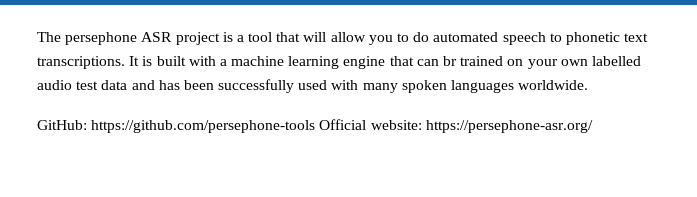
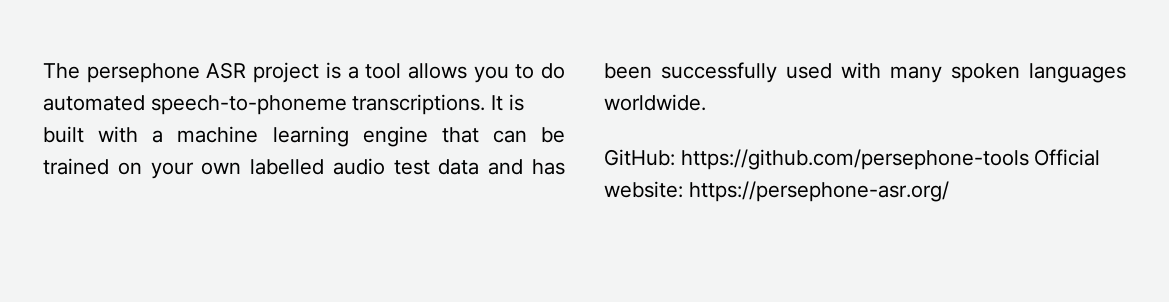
[276,32,366,42] that will allow -> [407,63,467,79] allows
[502,32,649,45] speech to phonetic text -> [150,95,347,115] speech-to-phoneme
[443,56,458,66] br -> [541,127,565,143] be

